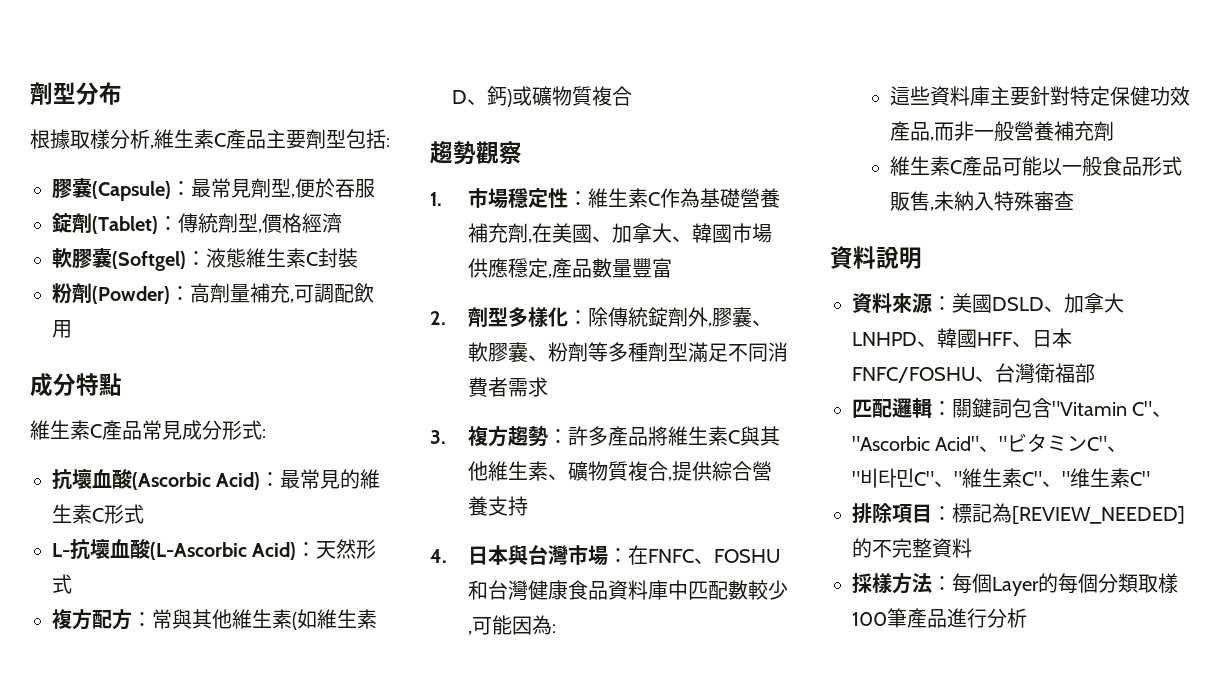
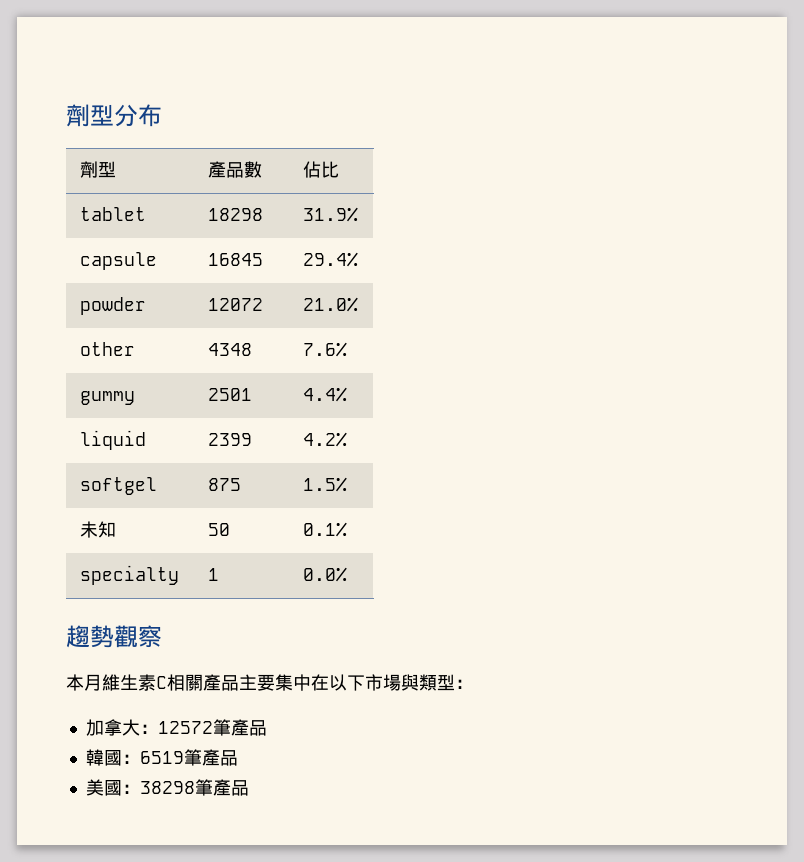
[30,129,390,149] [52,178,375,201] [52,213,342,234] [52,248,358,271] [52,283,374,304] [52,320,72,338] [30,373,122,397] [30,420,266,440] [52,469,381,490] [52,504,144,524] [52,539,377,560] [52,574,72,594] [52,609,377,630] [452,86,632,107] [430,141,522,165] [430,188,781,208] [468,223,773,244] [468,258,673,278] [430,307,773,328] [468,342,789,363] [468,377,549,397] [430,426,781,447] [468,461,773,481] [468,496,529,516] [430,545,781,565] [468,580,789,601] [468,615,557,635] [890,86,1191,106] [890,121,1115,141] [890,156,1183,176] [890,191,1075,211] [830,246,922,269] [852,293,1124,314] [852,328,1072,348] [852,363,1095,384] [852,398,1173,418] [852,433,1128,452] [852,468,1150,488] [852,503,1185,524] [852,538,972,558] [852,573,1178,596] [852,608,1027,628] // 根據取樣分析,維生素C產品主要劑型包括: // 膠囊(Capsule)：最常見劑型,便於吞服 // 錠劑(Tablet)：傳統劑型,價格經濟 // 軟膠囊(Softgel)：液態維生素C封裝 // 粉劑(Powder)：高劑量補充,可調配飲用 // 成分特點 // 維生素C產品常見成分形式: // 抗壞血酸(Ascorbic Acid)：最常見的維生素C形式 // L-抗壞血酸(L-Ascorbic Acid)：天然形式 // 複方配方：常與其他維生素(如維生素D、鈣)或礦物質複合 // 趨勢觀察 // 1.市場穩定性：維生素C作為基礎營養補充劑,在美國、加拿大、韓國市場供應穩定,產品數量豐富 // 2.劑型多樣化：除傳統錠劑外,膠囊、軟膠囊、粉劑等多種劑型滿足不同消費者需求 // 3.複方趨勢：許多產品將維生素C與其他維生素、礦物質複合,提供綜合營養支持 // 4.日本與台灣市場：在FNFC、FOSHU和台灣健康食品資料庫中匹配數較少,可能因為: // 這些資料庫主要針對特定保健功效產品,而非一般營養補充劑 // 維生素C產品可能以一般食品形式販售,未納入特殊審查 // 資料說明 // 資料來源：美國DSLD、加拿大LNHPD、韓國HFF、日本FNFC/FOSHU、台灣衛福部 // 匹配邏輯：關鍵詞包含"Vitamin C"、"Ascorbic Acid"、"ビタミンC"、"비타민C"、"維生素C"、"维生素C" // 排除項目：標記為[REVIEW_NEEDED]的不完整資料 // 採樣方法：每個Layer的每個分類取樣100筆產品進行分析 -> [80,161,117,178] [208,161,263,178] [303,161,340,178] [80,207,147,221] [208,208,264,221] [303,207,359,222] [80,252,158,270] [208,253,264,266] [303,252,359,267] [80,297,147,315] [208,298,264,311] [303,297,359,312] [80,342,136,356] [208,343,253,356] [303,342,348,357] [80,391,136,405] [208,388,253,401] [303,387,348,402] [80,430,147,450] [208,433,253,446] [303,432,348,447] [80,477,158,495] [208,478,242,491] [303,477,348,492] [80,521,117,538] [208,523,231,536] [303,522,348,537] [80,565,180,585] [208,568,220,581] [303,567,348,582] [66,625,162,648] [66,674,473,691] [85,719,267,736] [85,749,238,766] [85,779,249,796] // 劑型 | 產品數 | 佔比 // tablet | 18298 | 31.9% // capsule | 16845 | 29.4% // powder | 12072 | 21.0% // other | 4348 | 7.6% // gummy | 2501 | 4.4% // liquid | 2399 | 4.2% // softgel | 875 | 1.5% // 未知 | 50 | 0.1% // specialty | 1 | 0.0% // 趨勢觀察 // 本月維生素C相關產品主要集中在以下市場與類型： // 加拿大：12572筆產品 // 韓國：6519筆產品 // 美國：38298筆產品

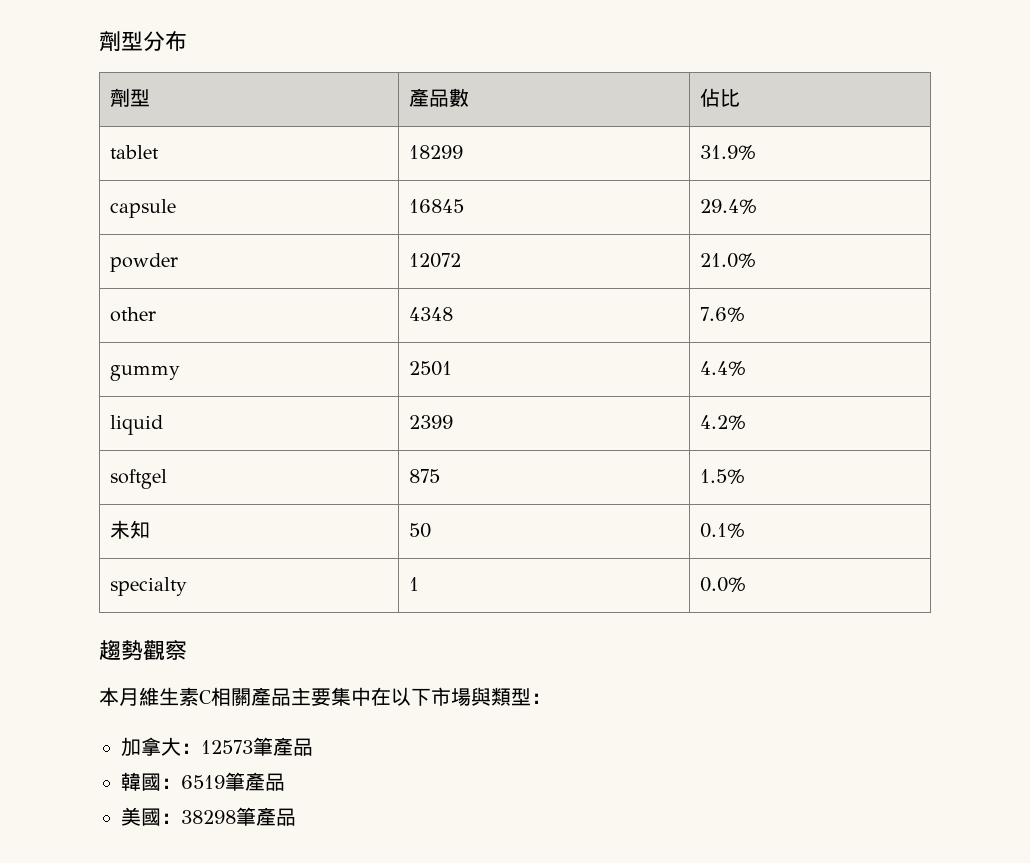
[208,208,264,221] 18298 -> [409,145,464,159] 18299
[157,721,213,734] 12572 -> [201,740,253,754] 12573

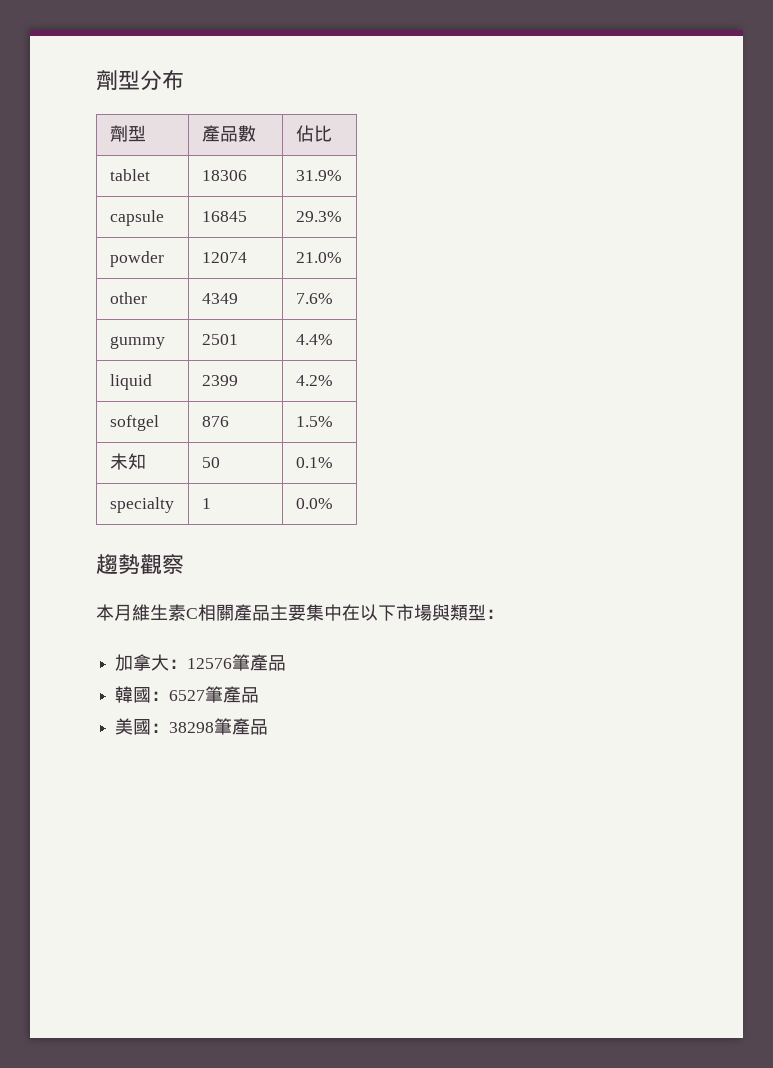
[409,145,464,159] 18299 -> [201,170,247,181] 18306
[700,199,758,214] 29.4% -> [295,211,342,222] 29.3%
[409,253,462,268] 12072 -> [201,252,247,263] 12074
[409,307,454,321] 4348 -> [201,293,238,304] 4349
[409,469,441,483] 875 -> [201,416,229,427] 876
[201,740,253,754] 12573 -> [187,658,233,669] 12576
[181,775,225,789] 6519 -> [169,690,206,701] 6527

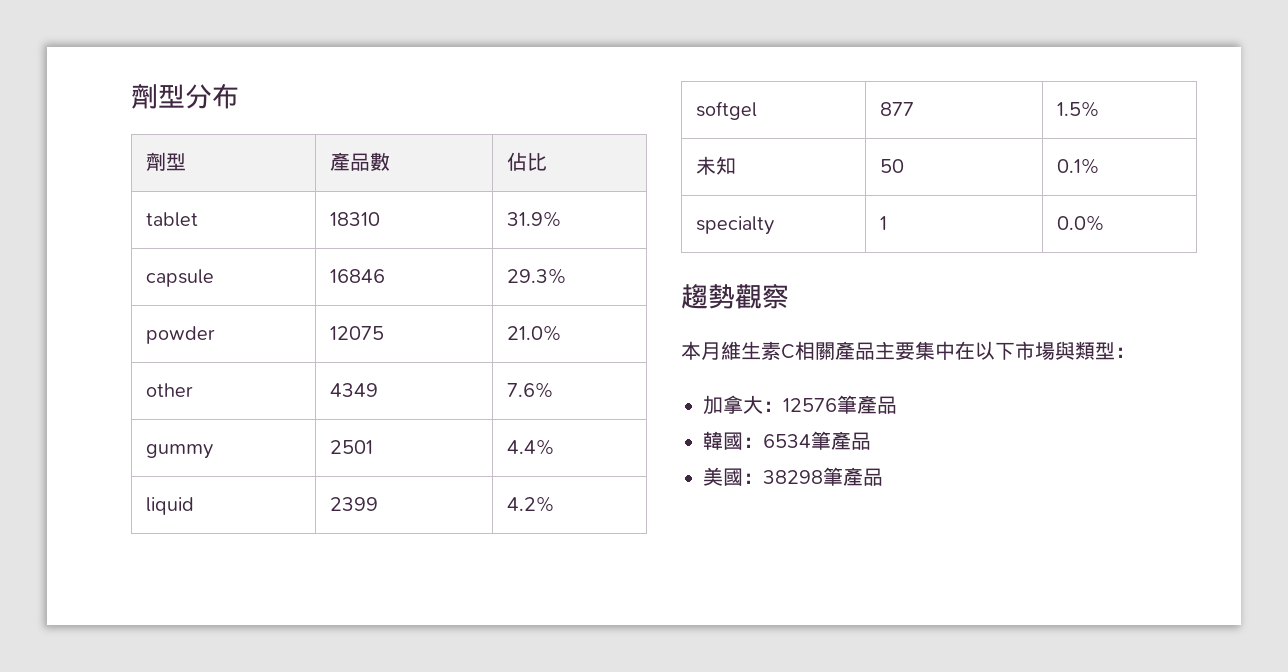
[201,170,247,181] 18306 -> [330,212,381,226] 18310
[201,211,247,222] 16845 -> [330,269,386,283] 16846
[201,252,247,263] 12074 -> [330,326,385,340] 12075
[201,416,229,427] 876 -> [880,102,915,116] 877
[169,690,206,701] 6527 -> [763,434,811,448] 6534

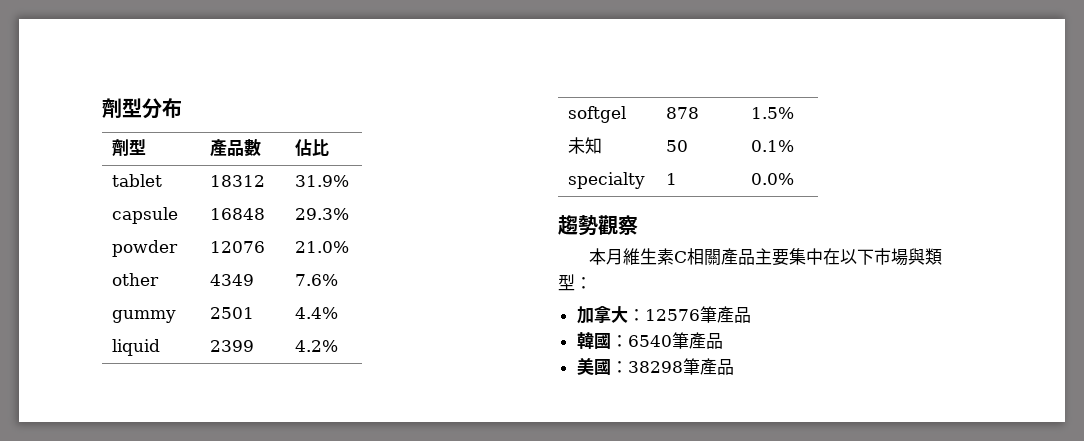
[330,212,381,226] 18310 -> [210,175,266,187] 18312
[330,269,386,283] 16846 -> [210,208,266,220] 16848
[330,326,385,340] 12075 -> [210,241,266,253] 12076
[880,102,915,116] 877 -> [666,107,700,119] 878
[763,434,811,448] 6534 -> [627,335,672,347] 6540

